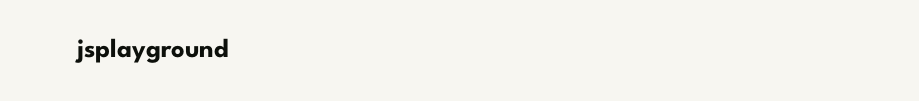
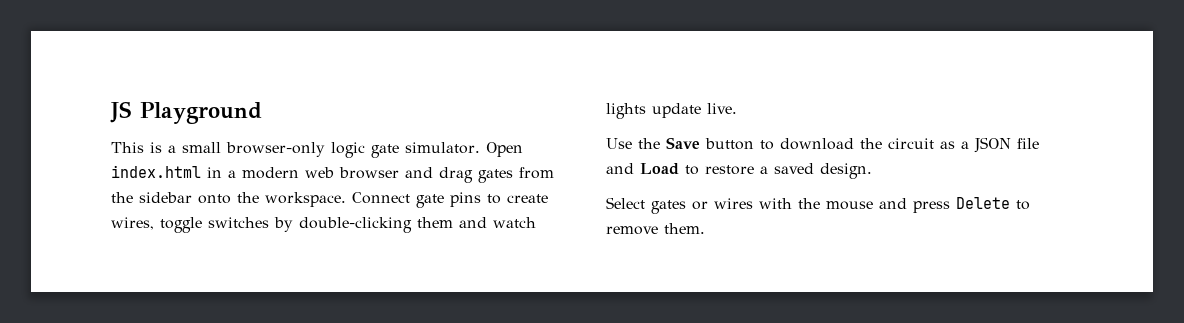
[75,38,229,63] jsplayground -> [110,101,262,124] [111,142,523,158] [111,165,554,183] [111,192,548,208] [111,217,536,233] [606,103,737,119] [606,137,1039,153] [606,163,872,179] [606,197,1030,214] [606,223,705,235] JS Playground // This is a small browser-only logic gate simulator. Open index.html in a modern web browser and drag gates from the sidebar onto the workspace. Connect gate pins to create wires, toggle switches by double-clicking them and watch lights update live. // Use the Save button to download the circuit as a JSON file and Load to restore a saved design. // Select gates or wires with the mouse and press Delete to remove them.

